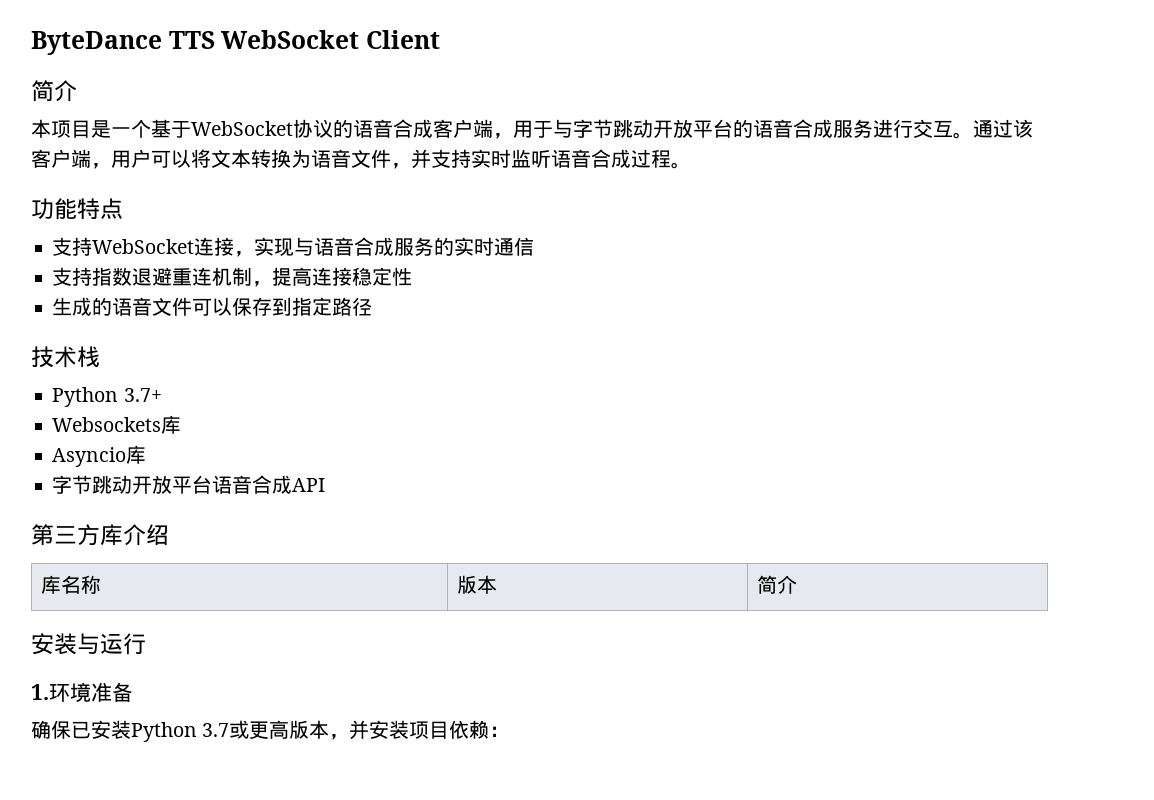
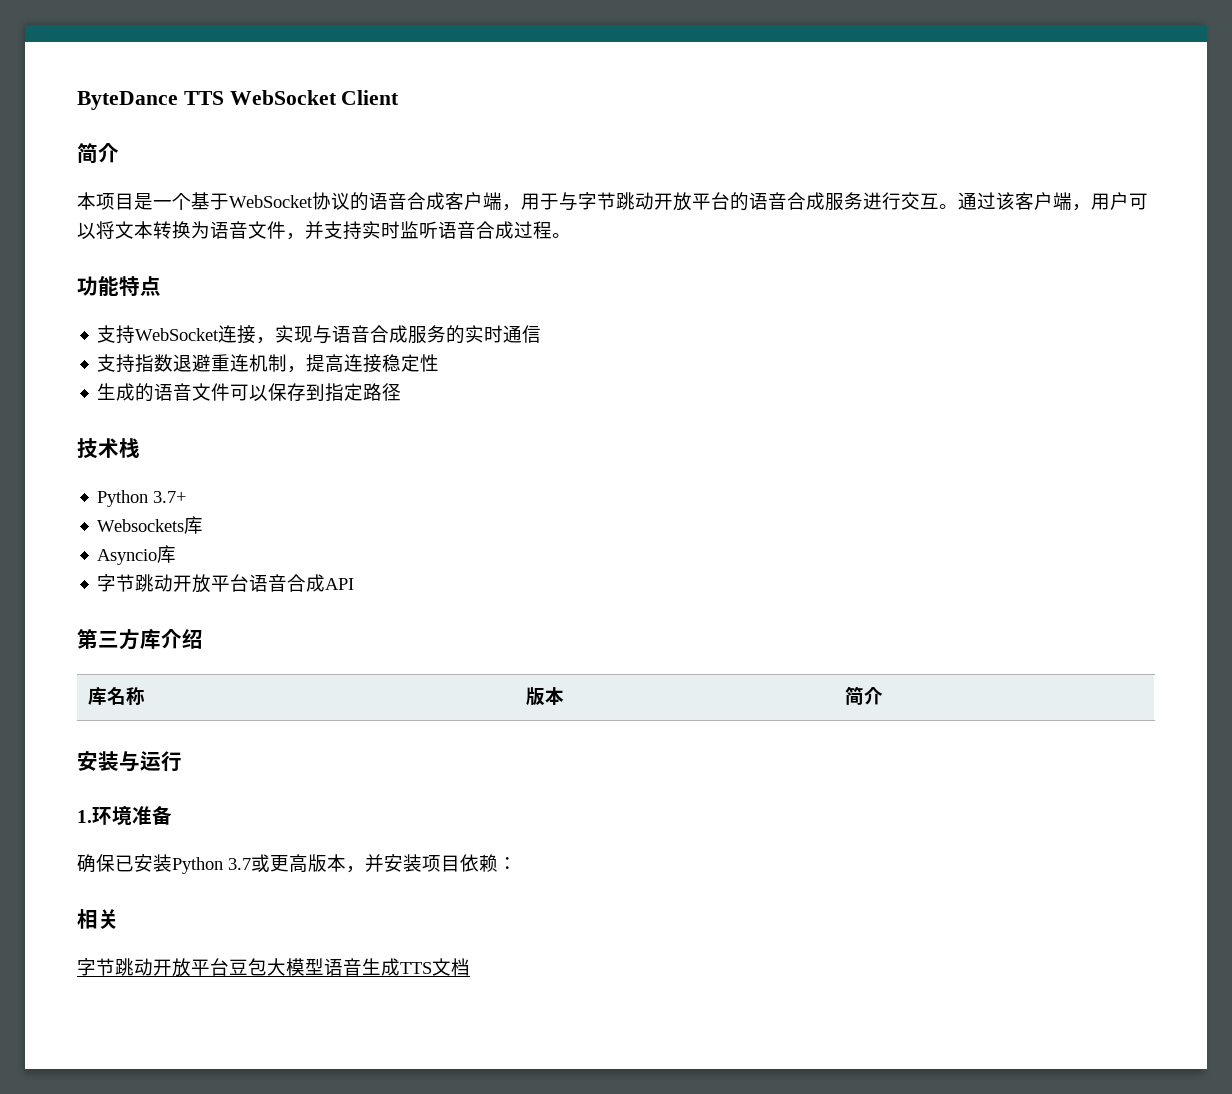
(510, 731) none -> [77,909,119,929] [77,958,470,977] // 相关 // 字节跳动开放平台豆包大模型语音生成TTS文档

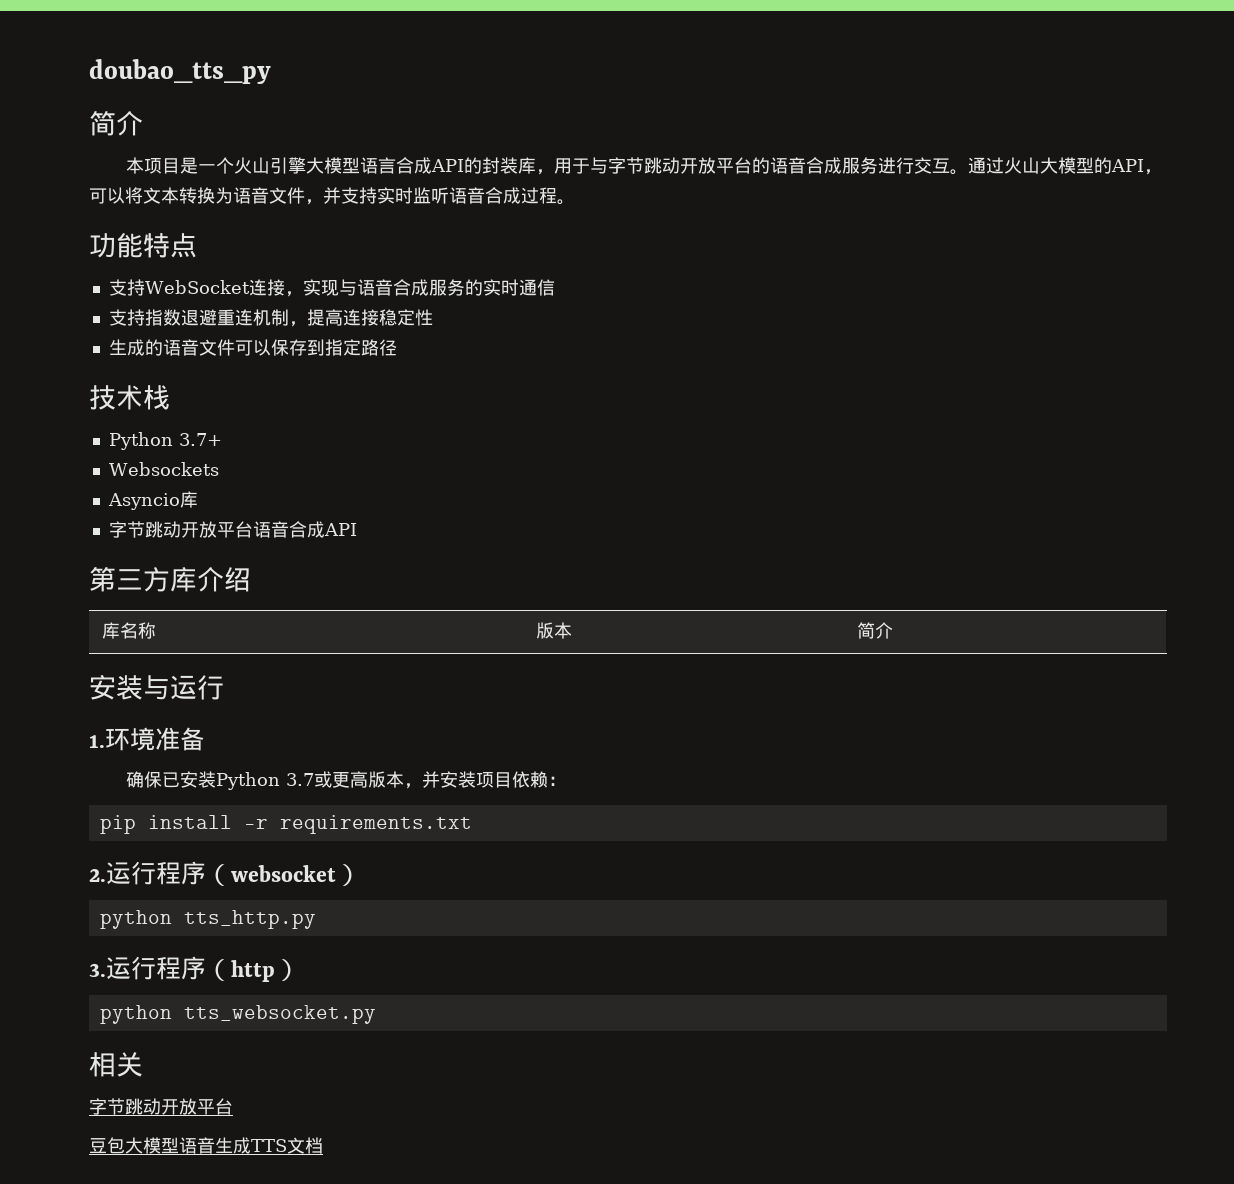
[77,90,400,110] ByteDance TTS WebSocket Client -> [89,59,271,84] doubao_tts_py
[191,192,502,211] 基于WebSocket协议的语音合成客户端 -> [234,157,537,174] 火山引擎大模型语言合成API的封装库
[996,192,1129,211] 该客户端，用户 -> [1004,157,1163,175] 火山大模型的API，
[184,516,204,534] 库 -> (219, 469) none
(517, 863) none -> [99,815,472,834] [89,861,361,886] [99,910,316,929] [89,956,300,982] [99,1005,376,1024] // pip install -r requirements.txt // 2.运行程序（websocket） // python tts_http.py // 3.运行程序（http） // python tts_websocket.py
(229, 967) none -> (233, 1106) //

